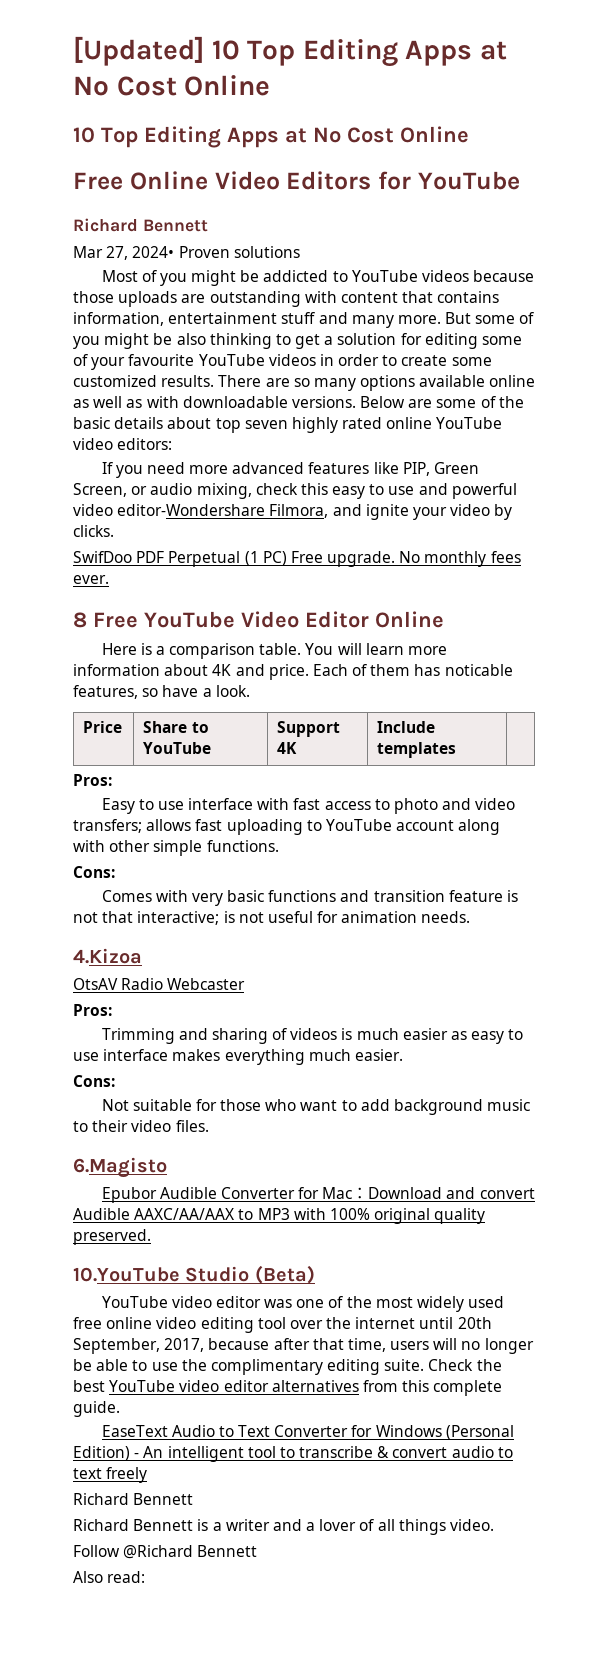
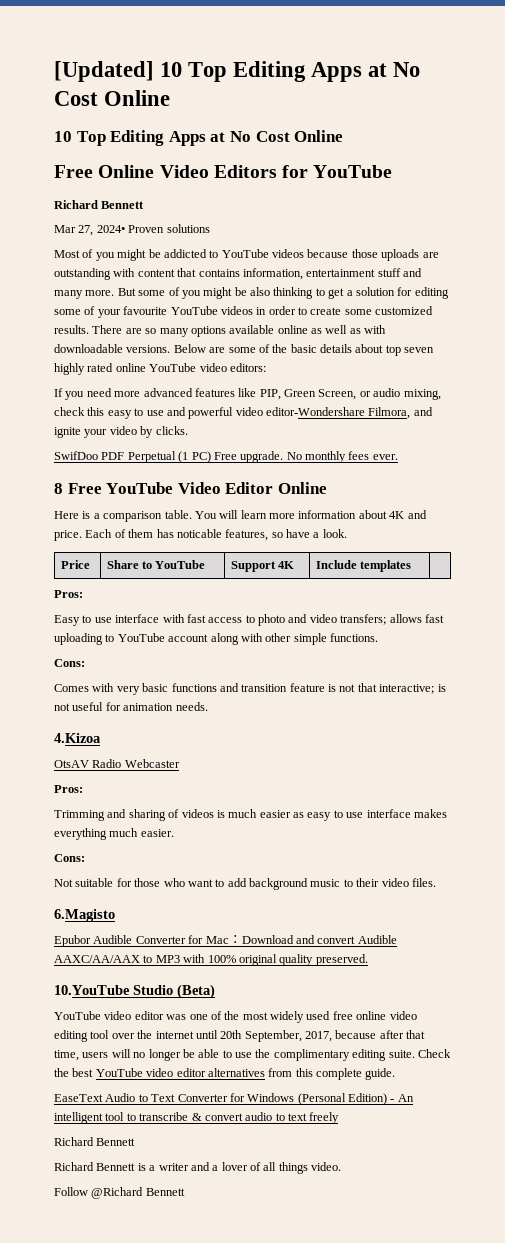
[73,1571,146,1583] // Also read: -> (185, 1192) none

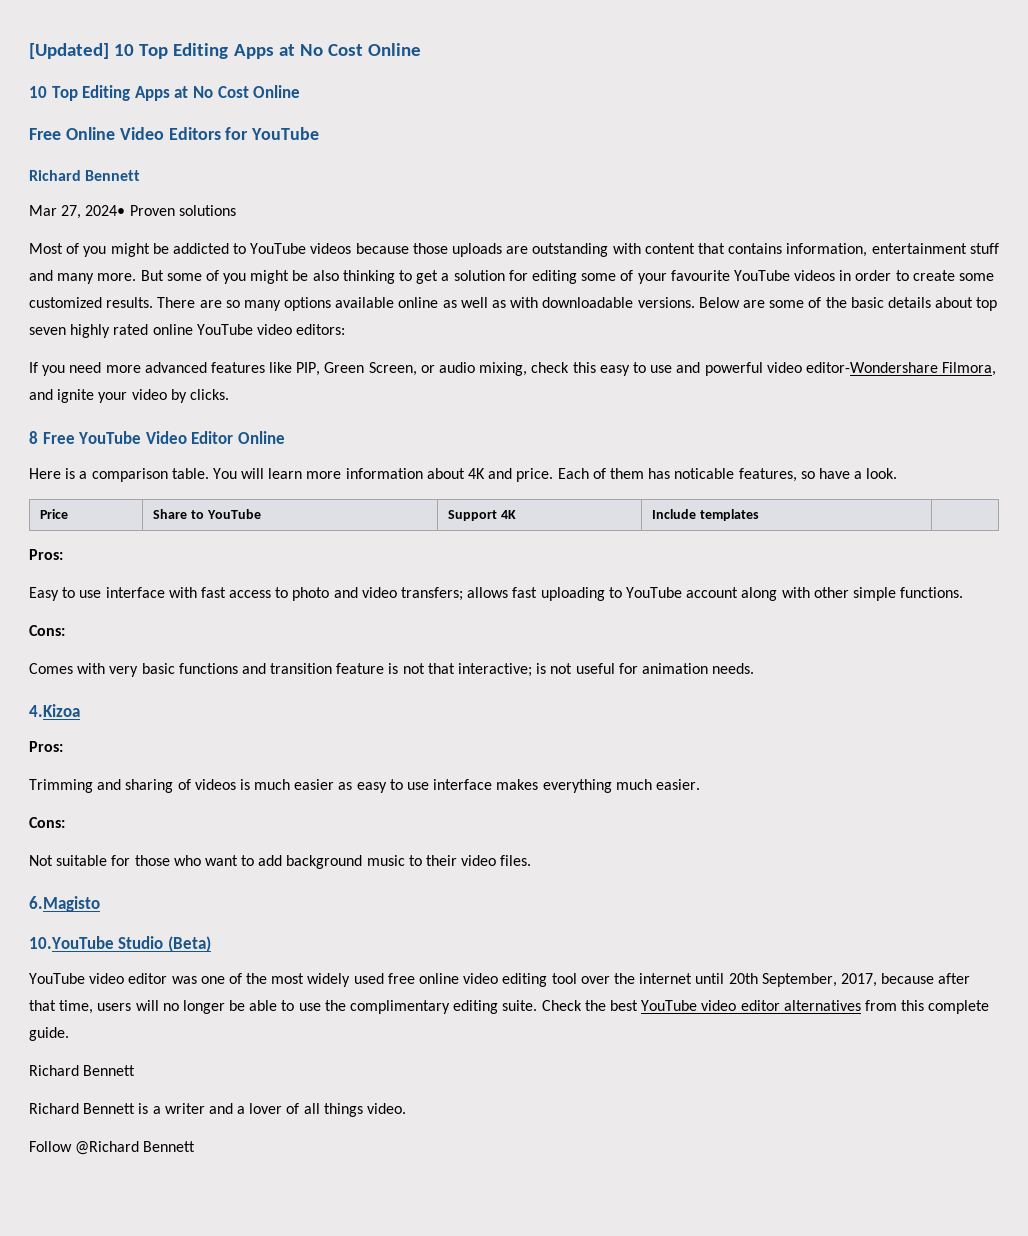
[54,451,398,463] // SwifDoo PDF Perpetual (1 PC) Free upgrade. No monthly fees ever. -> (229, 394) none
[54,759,180,768] // OtsAV Radio Webcaster -> (80, 710) none
[54,935,397,947] [54,954,368,966] // Epubor Audible Converter for Mac：Download and convert Audible AAXC/AA/AAX to MP3 with 100% original quality preserved. -> (100, 904) none
[54,1093,414,1105] [54,1112,340,1124] // EaseText Audio to Text Converter for Windows (Personal Edition) - An intelligent tool to transcribe & convert audio to text freely -> (69, 1034) none

